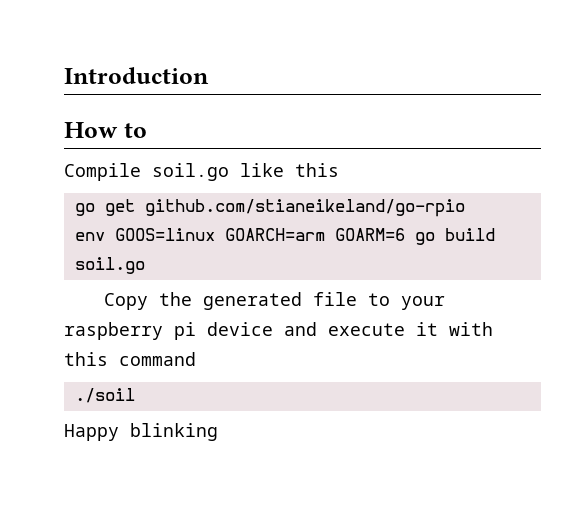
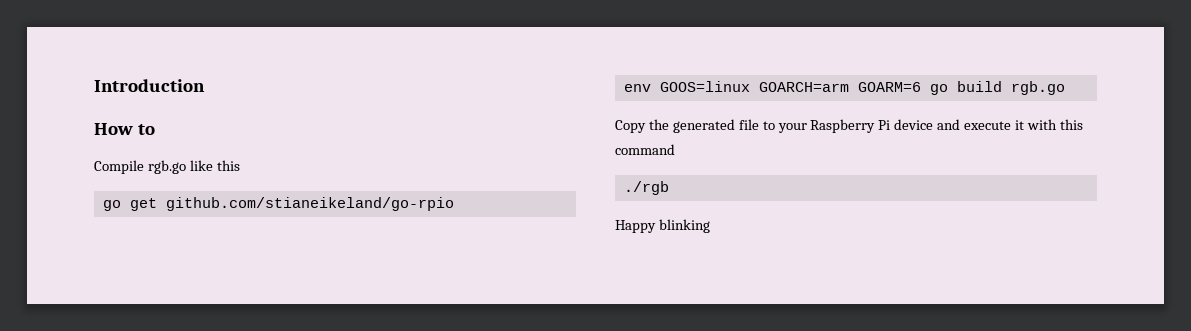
[152,163,229,181] soil.go -> [147,160,186,174] rgb.go
[74,257,145,274] soil.go -> [1010,81,1065,95] rgb.go
[64,322,196,340] raspberry pi -> [810,119,891,133] Raspberry Pi
[74,388,135,403] ./soil -> [623,181,669,195] ./rgb

